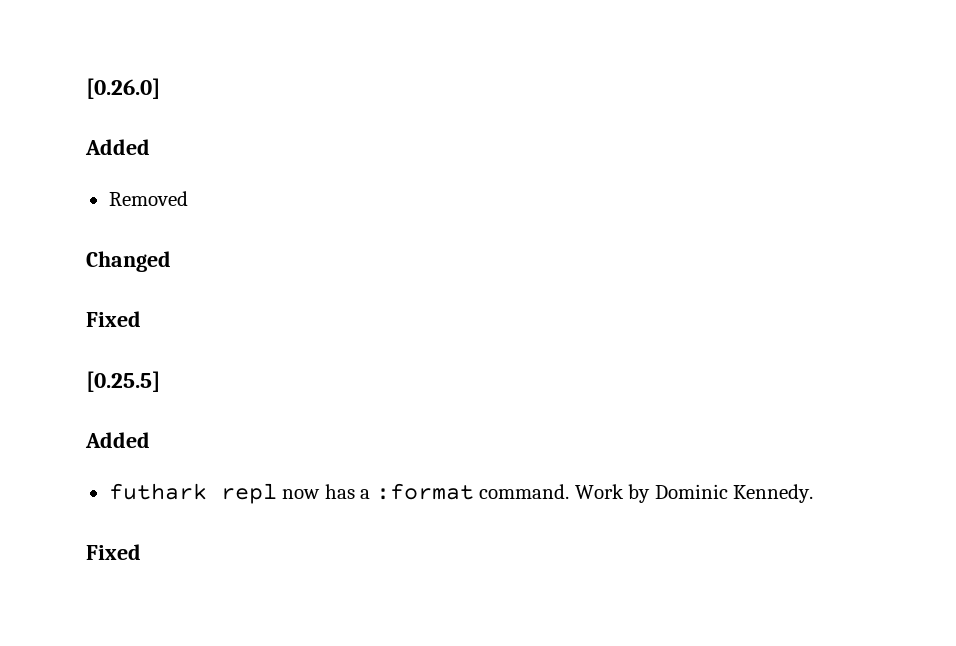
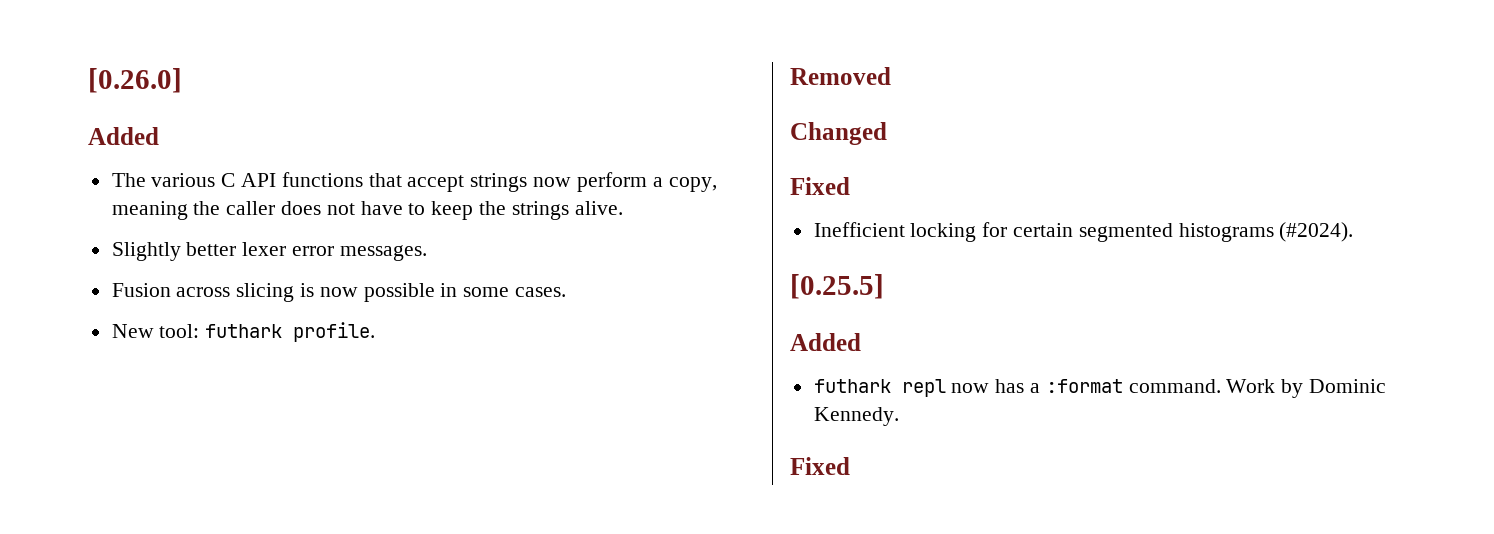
[108,191,188,206] [86,251,171,272] [86,311,141,327] Removed // Changed // Fixed -> [111,172,717,192] [111,201,623,220] [111,242,427,261] [111,283,567,302] [111,322,376,342] [790,67,891,85] [790,122,887,145] [790,177,850,195] [813,222,1354,242] The various C API functions that accept strings now perform a copy, meaning the caller does not have to keep the strings alive. // Slightly better lexer error messages. // Fusion across slicing is now possible in some cases. // New tool: futhark profile. // Removed // Changed // Fixed // Inefficient locking for certain segmented histograms (#2024).

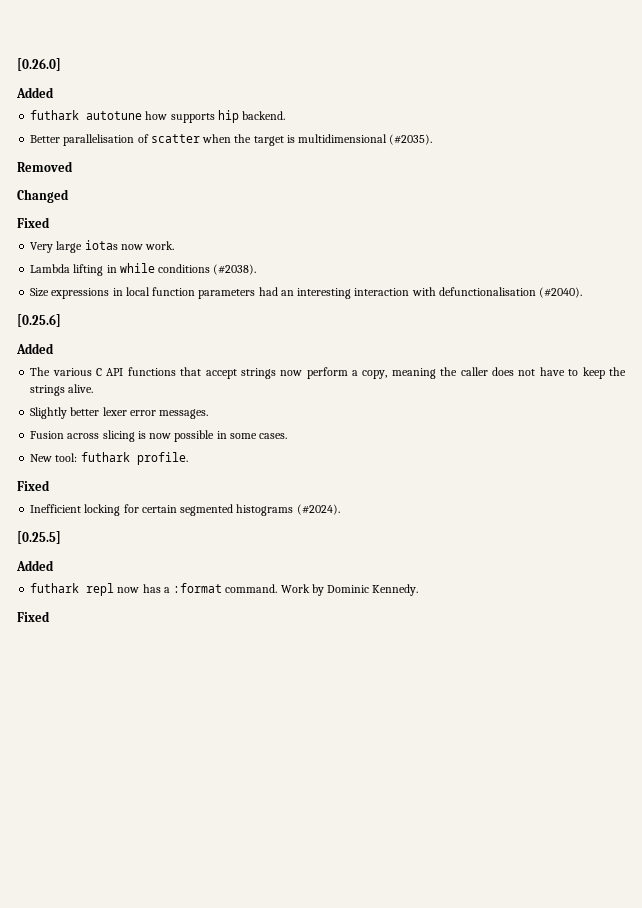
(159, 136) none -> [30,110,286,123] [30,134,433,146] [17,161,73,172] [17,189,69,203] [17,217,50,228] [30,240,175,253] [30,263,257,276] [30,287,583,299] [17,314,61,327] [16,343,54,354] // futhark autotune how supports hip backend. // Better parallelisation of scatter when the target is multidimensional (#2035). // Removed // Changed // Fixed // Very large iotas now work. // Lambda lifting in while conditions (#2038). // Size expressions in local function parameters had an interesting interaction with defunctionalisation (#2040). // [0.25.6] // Added
[790,67,891,85] [790,122,887,145] // Removed // Changed -> (188, 458) none

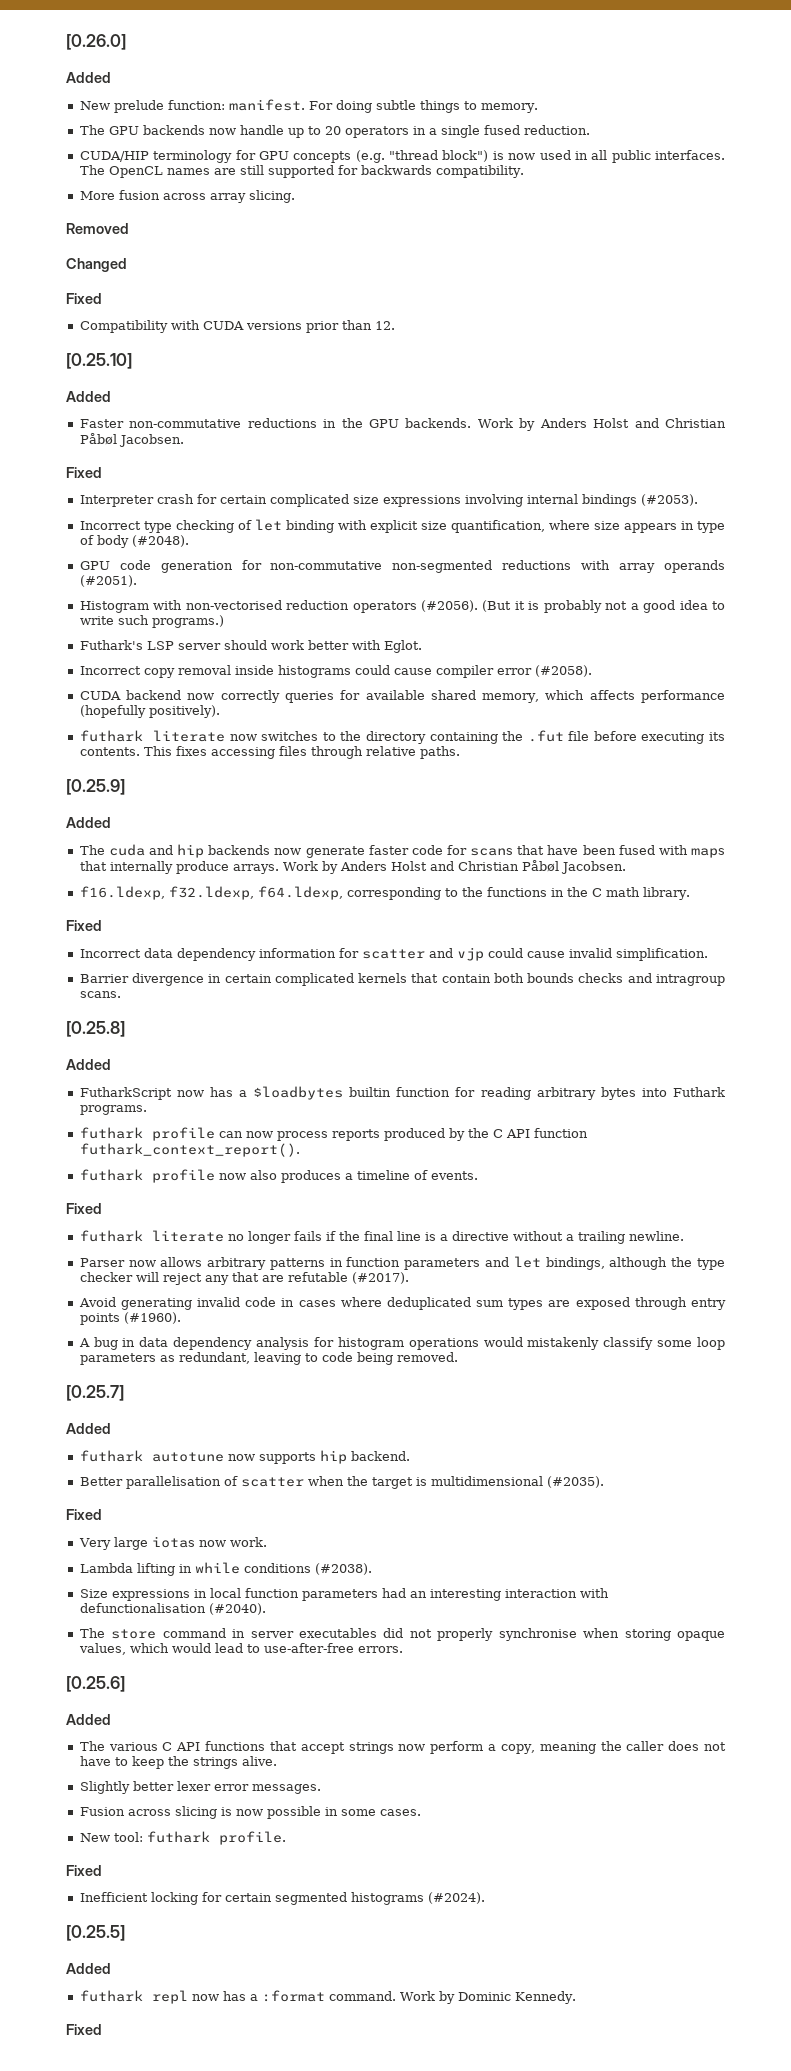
(54, 92) none -> [79,99,538,113] [79,125,590,138] [79,150,725,163] [79,165,524,178] [79,190,295,203] [66,223,129,234] [66,258,127,272] [66,293,102,304] [79,320,395,333] [66,353,132,369] [66,391,111,402] [79,418,726,431] [79,433,184,447] [66,467,102,478] [79,494,698,507] [79,519,725,533] [79,535,189,548] [79,560,725,573] [79,575,137,587] [79,600,725,613] [79,615,224,628] [79,640,422,653] [79,665,592,678] [79,690,725,703] [79,705,220,718] [79,730,725,744] [79,746,460,759] [66,779,125,795] [66,817,111,828] [79,844,725,858] [79,860,626,874] [79,886,690,900] [66,920,102,931] [79,947,708,961] [79,973,725,986] [79,991,121,998] [66,1021,125,1037] [66,1059,111,1070] [79,1086,725,1100] [79,1105,147,1115] [79,1127,588,1141] [79,1143,300,1157] [79,1169,478,1183] [66,1203,102,1214] [79,1230,684,1244] [79,1256,726,1270] [79,1272,409,1285] [78,1297,726,1310] [79,1312,181,1325] [78,1337,726,1350] [79,1352,458,1365] [66,1385,124,1401] [66,1423,111,1434] // New prelude function: manifest. For doing subtle things to memory. // The GPU backends now handle up to 20 operators in a single fused reduction. // CUDA/HIP terminology for GPU concepts (e.g. "thread block") is now used in all public interfaces. The OpenCL names are still supported for backwards compatibility. // More fusion across array slicing. // Removed // Changed // Fixed // Compatibility with CUDA versions prior than 12. // [0.25.10] // Added // Faster non-commutative reductions in the GPU backends. Work by Anders Holst and Christian Påbøl Jacobsen. // Fixed // Interpreter crash for certain complicated size expressions involving internal bindings (#2053). // Incorrect type checking of let binding with explicit size quantification, where size appears in type of body (#2048). // GPU code generation for non-commutative non-segmented reductions with array operands (#2051). // Histogram with non-vectorised reduction operators (#2056). (But it is probably not a good idea to write such programs.) // Futhark's LSP server should work better with Eglot. // Incorrect copy removal inside histograms could cause compiler error (#2058). // CUDA backend now correctly queries for available shared memory, which affects performance (hopefully positively). // futhark literate now switches to the directory containing the .fut file before executing its contents. This fixes accessing files through relative paths. // [0.25.9] // Added // The cuda and hip backends now generate faster code for scans that have been fused with maps that internally produce arrays. Work by Anders Holst and Christian Påbøl Jacobsen. // f16.ldexp, f32.ldexp, f64.ldexp, corresponding to the functions in the C math library. // Fixed // Incorrect data dependency information for scatter and vjp could cause invalid simplification. // Barrier divergence in certain complicated kernels that contain both bounds checks and intragroup scans. // [0.25.8] // Added // FutharkScript now has a $loadbytes builtin function for reading arbitrary bytes into Futhark programs. // futhark profile can now process reports produced by the C API function futhark_context_report(). // futhark profile now also produces a timeline of events. // Fixed // futhark literate no longer fails if the final line is a directive without a trailing newline. // Parser now allows arbitrary patterns in function parameters and let bindings, although the type checker will reject any that are refutable (#2017). // Avoid generating invalid code in cases where deduplicated sum types are exposed through entry points (#1960). // A bug in data dependency analysis for histogram operations would mistakenly classify some loop parameters as redundant, leaving to code being removed. // [0.25.7] // Added
[145,111,168,120] how -> [227,1454,255,1461] now
[17,161,73,172] [17,189,69,203] // Removed // Changed -> (604, 1482) none
(583, 292) none -> [79,1628,725,1641] [78,1643,403,1655] // The store command in server executables did not properly synchronise when storing opaque values, which would lead to use-after-free errors.

